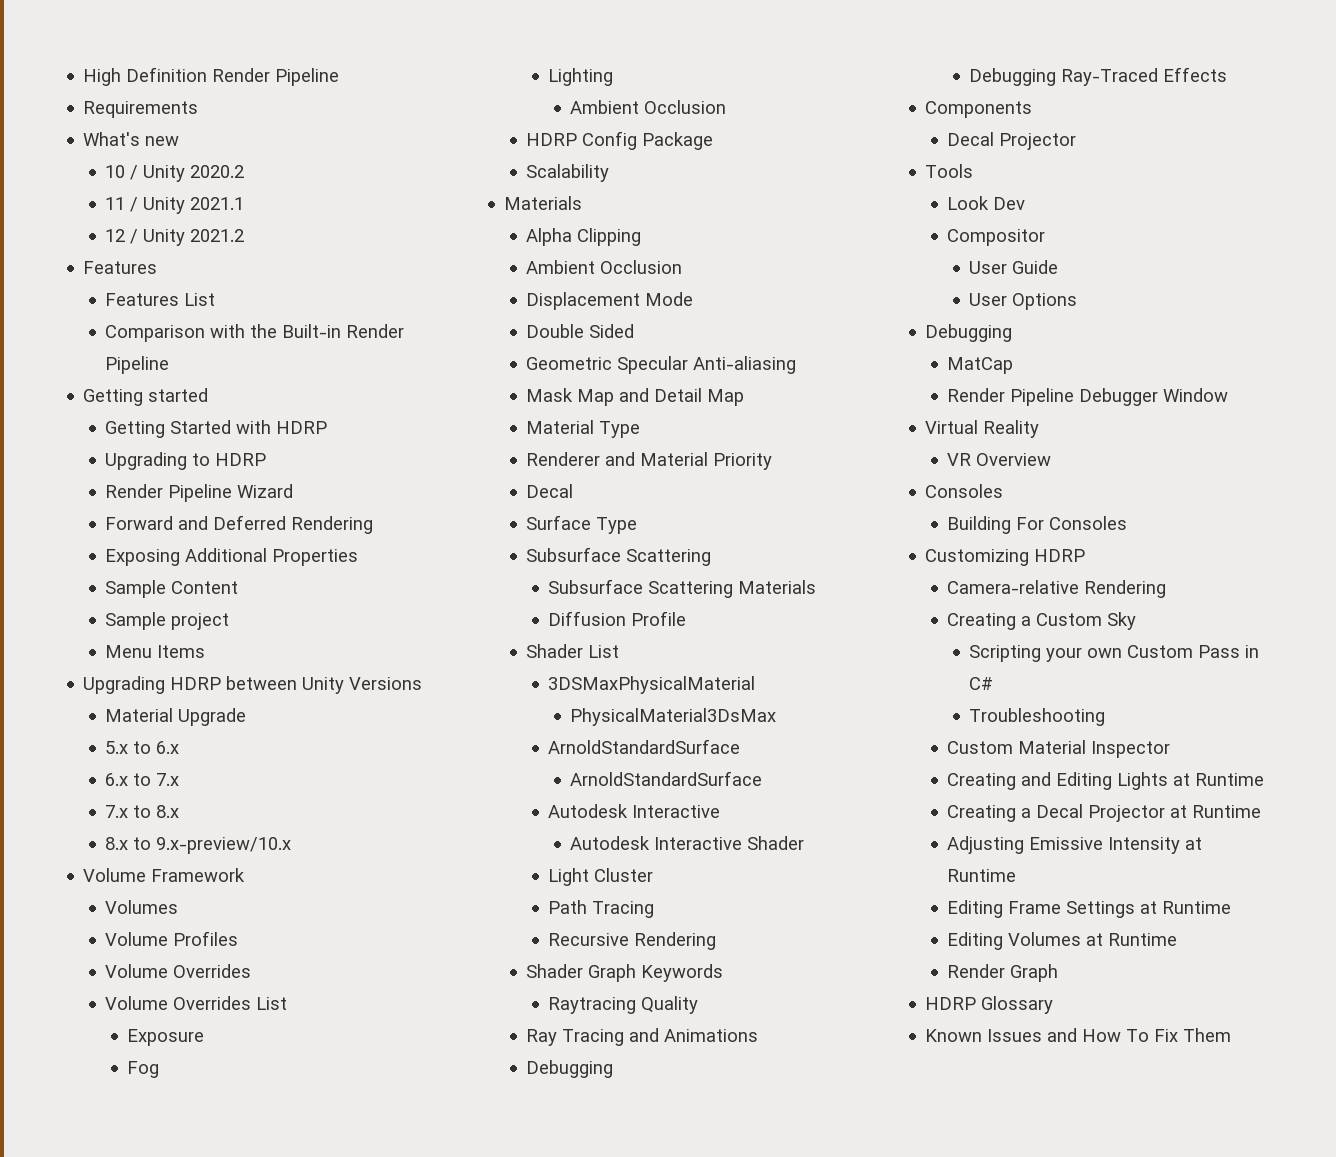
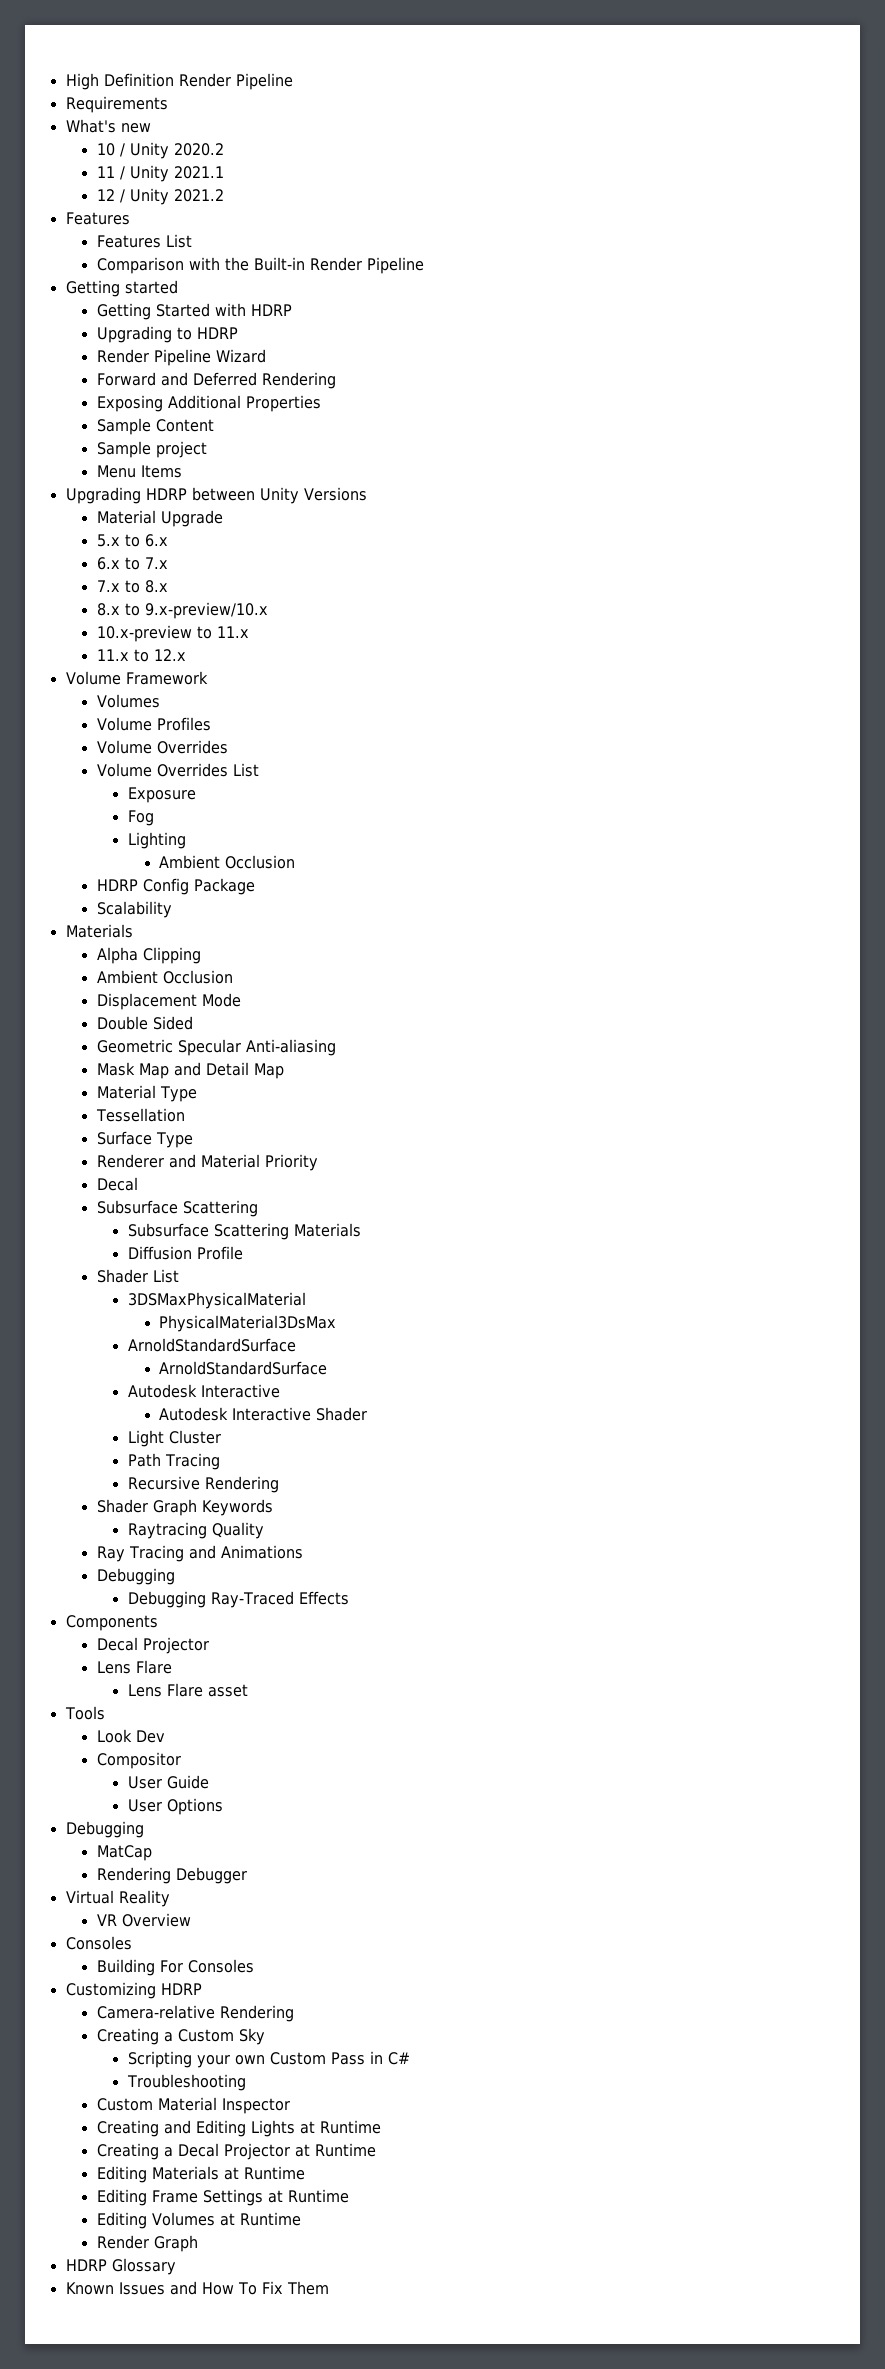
(292, 845) none -> [96,625,249,642] [96,649,186,662] // 10.x-preview to 11.x // 11.x to 12.x
(641, 429) none -> [95,1108,185,1122] [96,1131,193,1148] // Tessellation // Surface Type
[526,515,638,534] // Surface Type -> (138, 1184) none
(1077, 141) none -> [96,1660,172,1674] [127,1683,248,1697] // Lens Flare // Lens Flare asset
[947,388,1075,406] Render Pipeline -> [96,1867,171,1884] Rendering
[1163,388,1229,402] Window -> (247, 1875) none
[947,836,1181,854] Adjusting Emissive Intensity -> [96,2166,219,2183] Editing Materials

